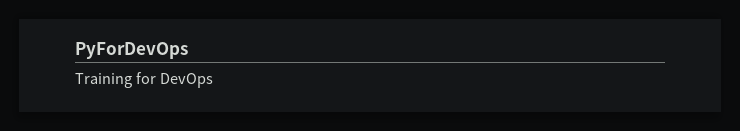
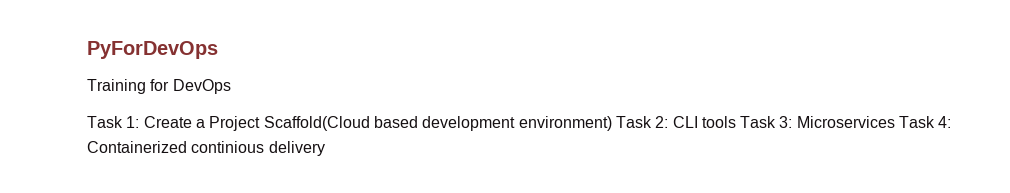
(213, 80) none -> [87,116,952,131] [87,141,325,156] // Task 1: Create a Project Scaffold(Cloud based development environment) Task 2: CLI tools Task 3: Microservices Task 4: Containerized continious delivery

